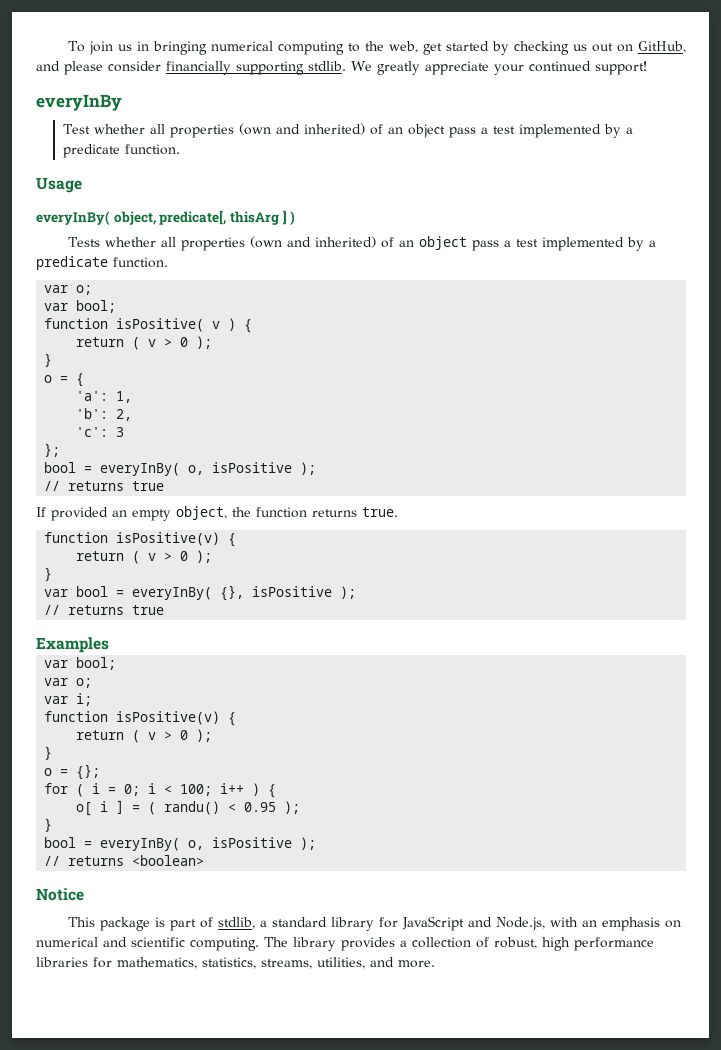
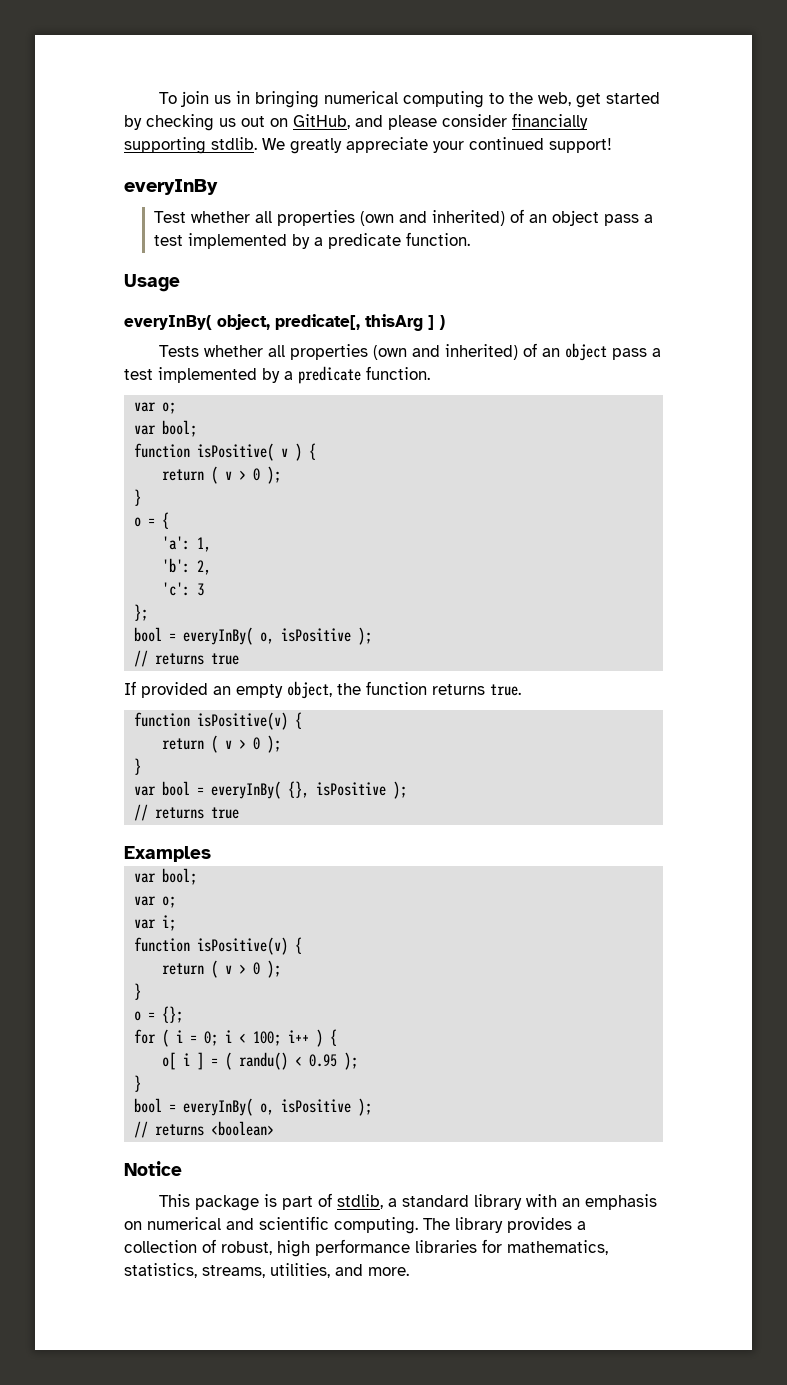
[378,916,545,931] for JavaScript and Node.js, -> (523, 1202) none

